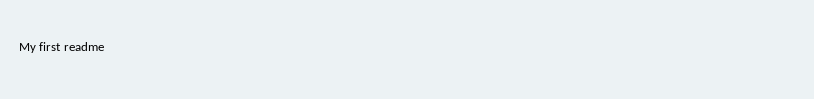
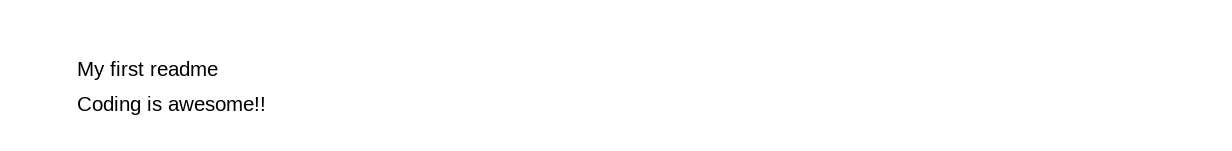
(104, 46) none -> [77,96,266,115] // Coding is awesome!!

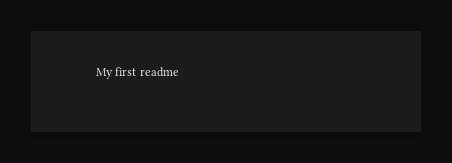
[77,96,266,115] // Coding is awesome!! -> (179, 72) none

